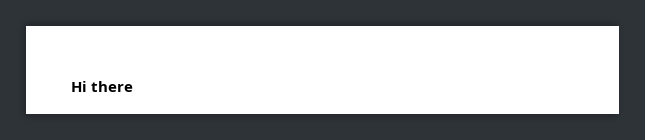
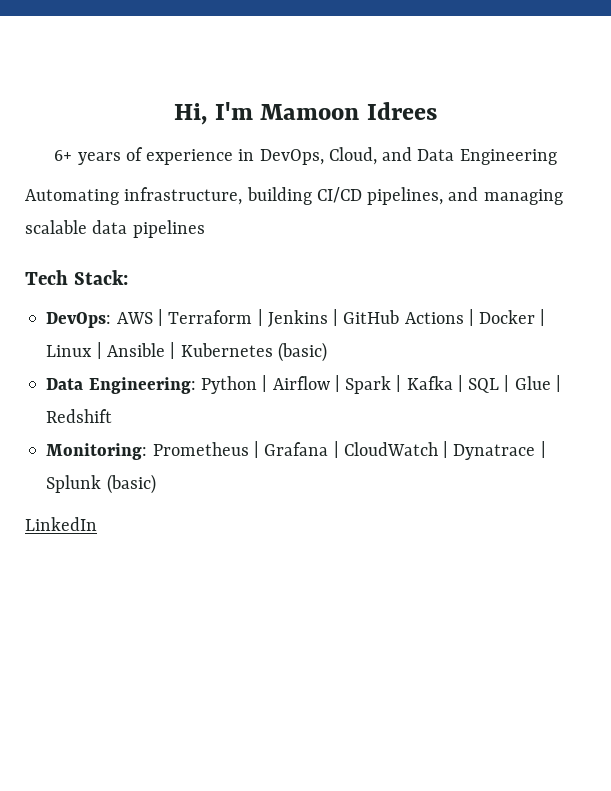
[71,81,134,92] Hi there -> [174,102,437,125] [54,147,557,165] [25,187,563,205] [25,220,205,238] [25,270,128,285] [46,309,546,328] [46,342,327,362] [46,375,561,394] [46,409,113,423] [46,441,546,460] [46,474,156,494] [25,517,97,531] Hi, I'm Mamoon Idrees // 6+ years of experience in DevOps, Cloud, and Data Engineering // Automating infrastructure, building CI/CD pipelines, and managing scalable data pipelines // Tech Stack: // DevOps: AWS | Terraform | Jenkins | GitHub Actions | Docker | Linux | Ansible | Kubernetes (basic) // Data Engineering: Python | Airflow | Spark | Kafka | SQL | Glue | Redshift // Monitoring: Prometheus | Grafana | CloudWatch | Dynatrace | Splunk (basic) // LinkedIn

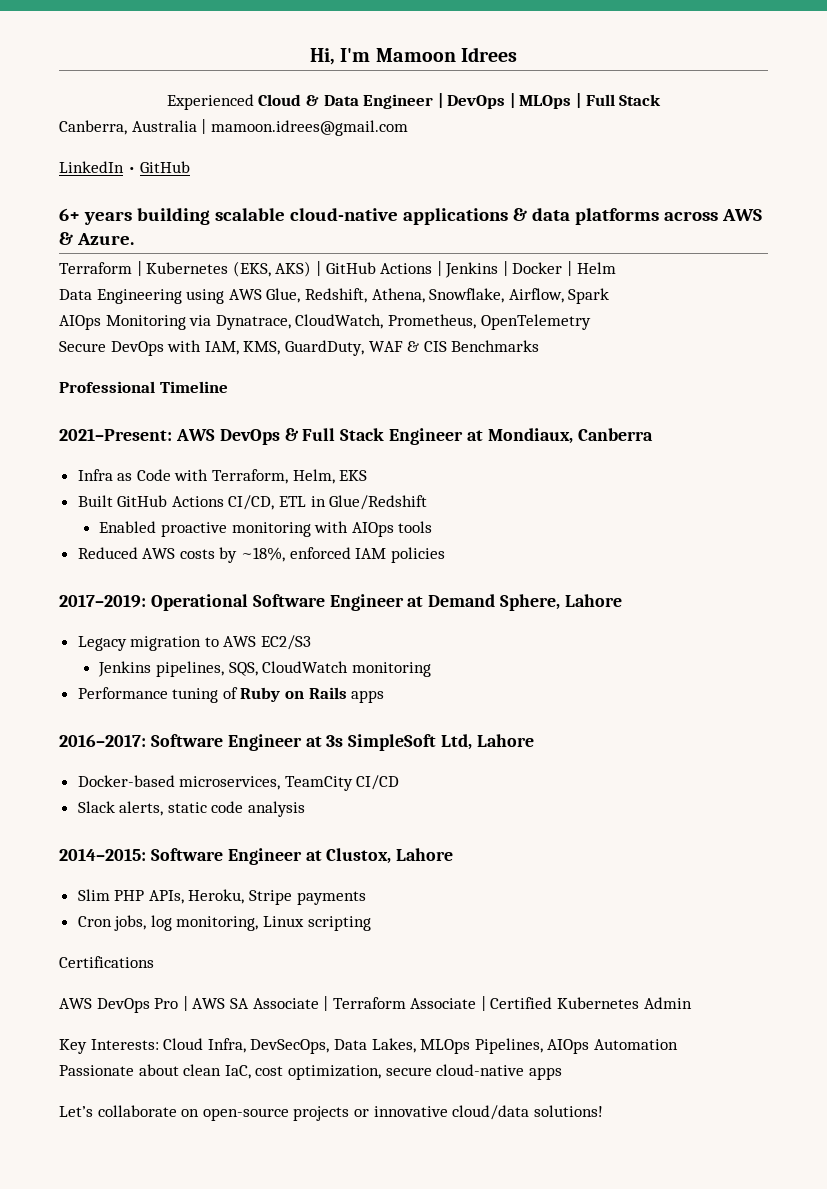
[54,147,557,165] [25,187,563,205] [25,220,205,238] [25,270,128,285] [46,309,546,328] [46,342,327,362] [46,375,561,394] [46,409,113,423] [46,441,546,460] [46,474,156,494] [25,517,97,531] 6+ years of experience in DevOps, Cloud, and Data Engineering // Automating infrastructure, building CI/CD pipelines, and managing scalable data pipelines // Tech Stack: // DevOps: AWS | Terraform | Jenkins | GitHub Actions | Docker | Linux | Ansible | Kubernetes (basic) // Data Engineering: Python | Airflow | Spark | Kafka | SQL | Glue | Redshift // Monitoring: Prometheus | Grafana | CloudWatch | Dynatrace | Splunk (basic) // LinkedIn -> [166,93,662,110] [59,119,408,136] [59,161,191,173] [59,208,762,225] [59,232,134,245] [59,261,616,278] [59,288,610,304] [59,314,591,330] [59,340,540,356] [59,381,228,393] [59,428,653,445] [77,469,368,484] [77,495,428,510] [99,521,433,537] [77,547,445,563] [59,594,623,611] [77,635,312,651] [98,661,431,677] [77,687,385,703] [59,734,535,751] [77,775,400,791] [77,801,306,817] [59,848,454,865] [77,889,366,905] [77,915,371,931] [59,956,154,968] [59,996,692,1013] [59,1038,678,1054] [59,1064,562,1080] [59,1105,603,1121] Experienced Cloud & Data Engineer | DevOps | MLOps | Full Stack // Canberra, Australia | mamoon.idrees@gmail.com // LinkedIn • GitHub // 6+ years building scalable cloud-native applications & data platforms across AWS & Azure. // Terraform | Kubernetes (EKS, AKS) | GitHub Actions | Jenkins | Docker | Helm // Data Engineering using AWS Glue, Redshift, Athena, Snowflake, Airflow, Spark // AIOps Monitoring via Dynatrace, CloudWatch, Prometheus, OpenTelemetry // Secure DevOps with IAM, KMS, GuardDuty, WAF & CIS Benchmarks // Professional Timeline // 2021–Present: AWS DevOps & Full Stack Engineer at Mondiaux, Canberra // Infra as Code with Terraform, Helm, EKS // Built GitHub Actions CI/CD, ETL in Glue/Redshift // Enabled proactive monitoring with AIOps tools // Reduced AWS costs by ~18%, enforced IAM policies // 2017–2019: Operational Software Engineer at Demand Sphere, Lahore // Legacy migration to AWS EC2/S3 // Jenkins pipelines, SQS, CloudWatch monitoring // Performance tuning of Ruby on Rails apps // 2016–2017: Software Engineer at 3s SimpleSoft Ltd, Lahore // Docker-based microservices, TeamCity CI/CD // Slack alerts, static code analysis // 2014–2015: Software Engineer at Clustox, Lahore // Slim PHP APIs, Heroku, Stripe payments // Cron jobs, log monitoring, Linux scripting // Certifications // AWS DevOps Pro | AWS SA Associate | Terraform Associate | Certified Kubernetes Admin // Key Interests: Cloud Infra, DevSecOps, Data Lakes, MLOps Pipelines, AIOps Automation // Passionate about clean IaC, cost optimization, secure cloud-native apps // Let’s collaborate on open-source projects or innovative cloud/data solutions!

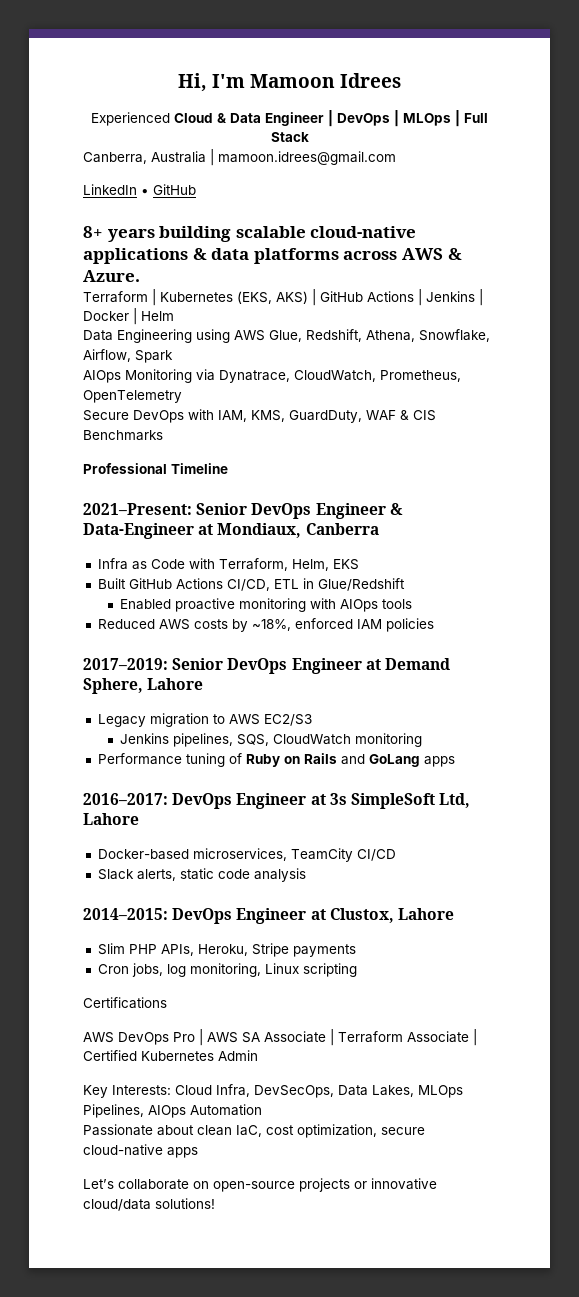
[59,208,80,221] 6+ -> [83,226,103,238] 8+
[175,428,464,445] AWS DevOps & Full Stack Engineer -> [196,503,403,519] [83,523,194,539] Senior DevOps Engineer & Data-Engineer
[150,594,325,611] Operational Software -> [172,658,288,674] Senior DevOps
(347, 693) none -> [340,754,420,767] and GoLang
[150,734,223,747] Software -> [172,793,233,809] DevOps
[150,848,223,861] Software -> [172,908,233,924] DevOps

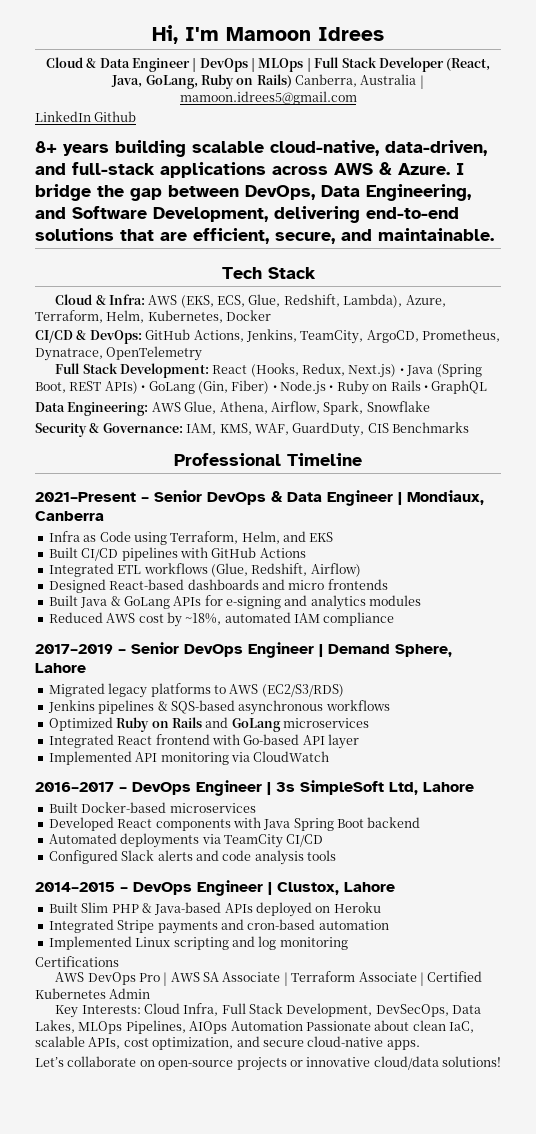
[91,112,170,126] Experienced -> (384, 34) none
(309, 137) // -> [378,57,491,72] [111,74,292,89] Developer (React, Java, GoLang, Ruby on Rails)
[218,151,396,165] mamoon.idrees@gmail.com -> [179,91,357,105] mamoon.idrees5@gmail.com
[141,184,196,195] • GitHub -> [94,111,137,122] Github
[310,226,417,238] [83,248,339,264] cloud-native applications & data platforms -> [270,140,487,156] [35,162,266,178] cloud-native, data-driven, and full-stack applications
[83,289,483,306] [83,308,174,325] [83,329,490,343] [83,349,173,363] [83,369,461,383] [83,390,182,403] [83,409,436,423] [83,430,163,441] [83,463,228,474] [83,503,403,519] [83,523,214,539] // Terraform | Kubernetes (EKS, AKS) | GitHub Actions | Jenkins | Docker | Helm // Data Engineering using AWS Glue, Redshift, Athena, Snowflake, Airflow, Spark // AIOps Monitoring via Dynatrace, CloudWatch, Prometheus, OpenTelemetry // Secure DevOps with IAM, KMS, GuardDuty, WAF & CIS Benchmarks // Professional Timeline // 2021–Present: Senior DevOps Engineer & Data-Engineer at -> [456,163,464,175] [35,184,471,201] [35,206,459,223] [35,228,494,244] [221,267,316,279] [55,294,446,308] [35,310,272,323] [35,329,500,344] [35,346,203,361] [55,363,482,378] [35,380,488,395] [35,401,430,416] [35,422,469,437] [174,453,362,466] [35,490,402,506] I bridge the gap between DevOps, Data Engineering, and Software Development, delivering end-to-end solutions that are efficient, secure, and maintainable. // Tech Stack // Cloud & Infra: AWS (EKS, ECS, Glue, Redshift, Lambda), Azure, Terraform, Helm, Kubernetes, Docker // CI/CD & DevOps: GitHub Actions, Jenkins, TeamCity, ArgoCD, Prometheus, Dynatrace, OpenTelemetry // Full Stack Development: React (Hooks, Redux, Next.js) • Java (Spring Boot, REST APIs) • GoLang (Gin, Fiber) • Node.js • Ruby on Rails • GraphQL // Data Engineering: AWS Glue, Athena, Airflow, Spark, Snowflake // Security & Governance: IAM, KMS, WAF, GuardDuty, CIS Benchmarks // Professional Timeline // 2021–Present – Senior DevOps & Data Engineer |
[188,558,329,571] with Terraform, Helm, -> [133,531,306,545] using Terraform, Helm, and
[128,578,405,591] [119,598,412,612] GitHub Actions CI/CD, ETL in Glue/Redshift // Enabled proactive monitoring with AIOps tools -> [81,547,306,561] [48,563,361,577] [48,579,388,593] [48,595,422,610] CI/CD pipelines with GitHub Actions // Integrated ETL workflows (Glue, Redshift, Airflow) // Designed React-based dashboards and micro frontends // Built Java & GoLang APIs for e-signing and analytics modules
[193,619,228,629] costs -> [138,614,164,623] cost
[294,618,434,632] [83,658,381,674] enforced IAM policies // 2017–2019: Senior DevOps Engineer at -> [224,612,395,626] [35,642,323,658] automated IAM compliance // 2017–2019 – Senior DevOps Engineer |
[97,713,209,727] Legacy migration -> [48,683,211,698] Migrated legacy platforms
[263,714,312,726] [119,733,422,747] [97,753,242,767] EC2/S3 // Jenkins pipelines, SQS, CloudWatch monitoring // Performance tuning of -> [261,684,344,697] [47,700,390,715] [48,717,113,731] (EC2/S3/RDS) // Jenkins pipelines & SQS-based asynchronous workflows // Optimized
[423,756,455,767] [83,793,326,809] apps // 2016–2017: DevOps Engineer at -> [283,718,369,728] [48,734,359,749] [48,751,330,765] [35,780,271,796] microservices // Integrated React frontend with Go-based API layer // Implemented API monitoring via CloudWatch // 2016–2017 – DevOps Engineer |
[97,848,396,862] [97,868,214,881] Docker-based microservices, TeamCity CI/CD // Slack alerts, static -> [48,802,256,813] [48,817,421,831] [48,833,324,848] [48,850,219,864] Built Docker-based microservices // Developed React components with Java Spring Boot backend // Automated deployments via TeamCity CI/CD // Configured Slack alerts and
[83,908,326,924] // 2014–2015: DevOps Engineer at -> [307,850,336,861] [35,880,272,896] tools // 2014–2015 – DevOps Engineer |
(454, 914) none -> [48,902,78,913] Built
[160,943,356,957] [97,963,261,977] APIs, Heroku, Stripe payments // Cron jobs, log monitoring, -> [141,902,381,917] [48,919,389,934] [48,936,132,950] & Java-based APIs deployed on Heroku // Integrated Stripe payments and cron-based automation // Implemented
(357, 970) none -> [231,936,348,950] and log monitoring
(250, 1090) none -> [221,1003,373,1017] Full Stack Development,
(262, 1110) // -> (303, 1026) none
(262, 1131) none -> [35,1036,121,1049] scalable APIs,
(377, 1131) none -> [236,1036,260,1047] and
[167,1147,198,1158] apps -> [386,1040,420,1050] apps.

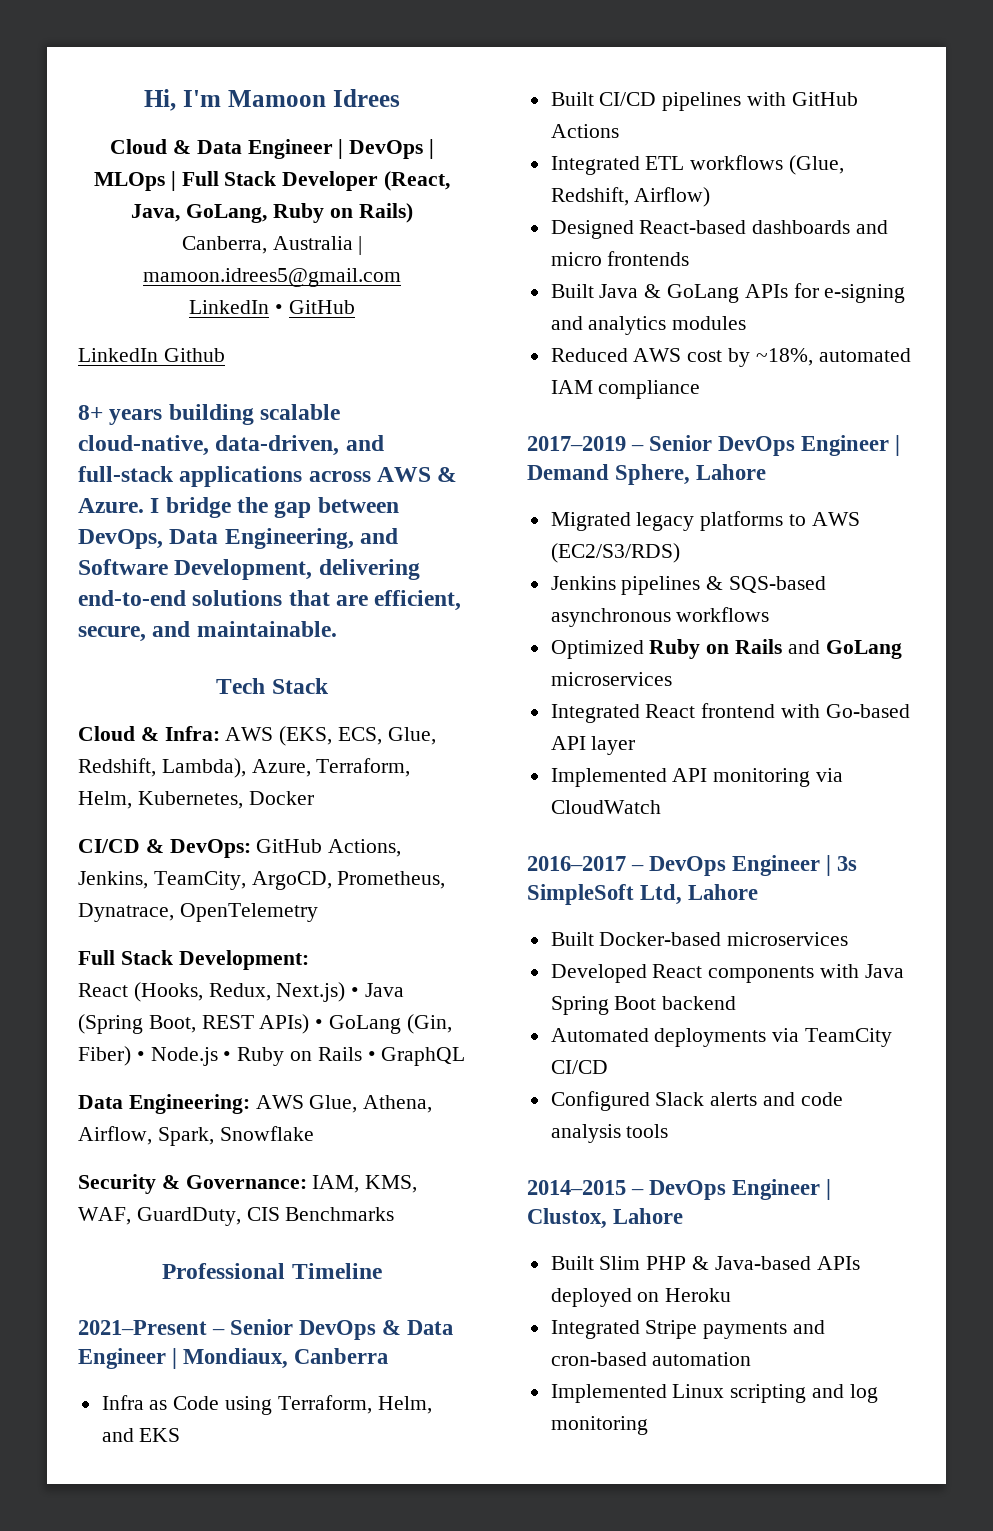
(292, 81) none -> (413, 213) //
(357, 98) none -> [189,300,355,314] // LinkedIn • GitHub
(209, 370) none -> (309, 960) //
[35,956,119,967] [55,971,483,986] [35,988,151,999] [55,1003,482,1018] [35,1020,474,1034] [35,1036,420,1050] [35,1056,501,1071] // Certifications // AWS DevOps Pro | AWS SA Associate | Terraform Associate | Certified Kubernetes Admin // Key Interests: Cloud Infra, Full Stack Development, DevSecOps, Data Lakes, MLOps Pipelines, AIOps Automation Passionate about clean IaC, scalable APIs, cost optimization, and secure cloud-native apps. // Let’s collaborate on open-source projects or innovative cloud/data solutions! -> (648, 1425) none

